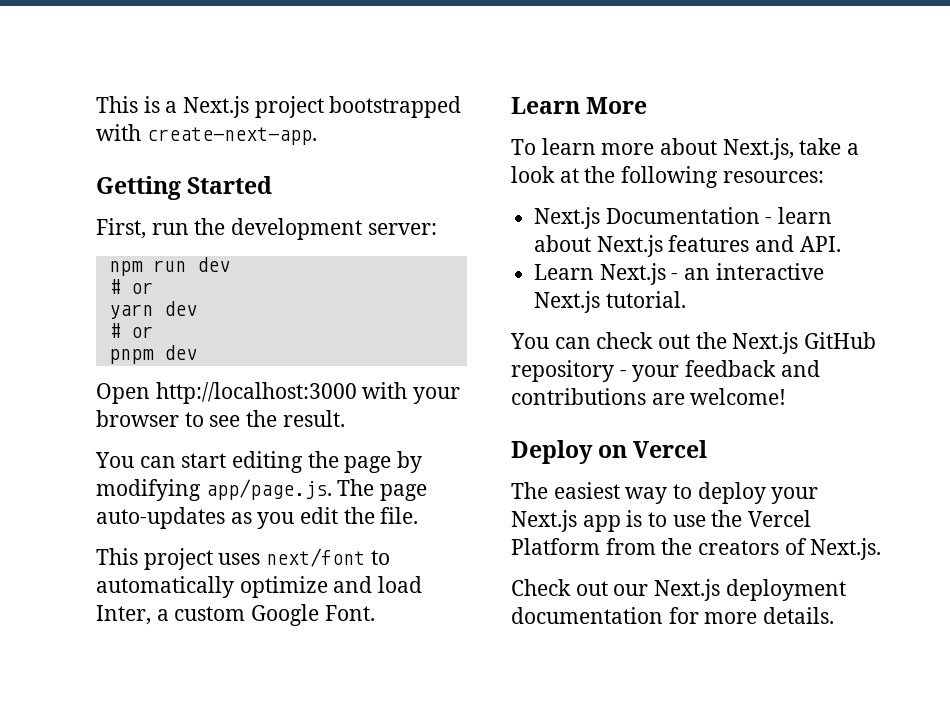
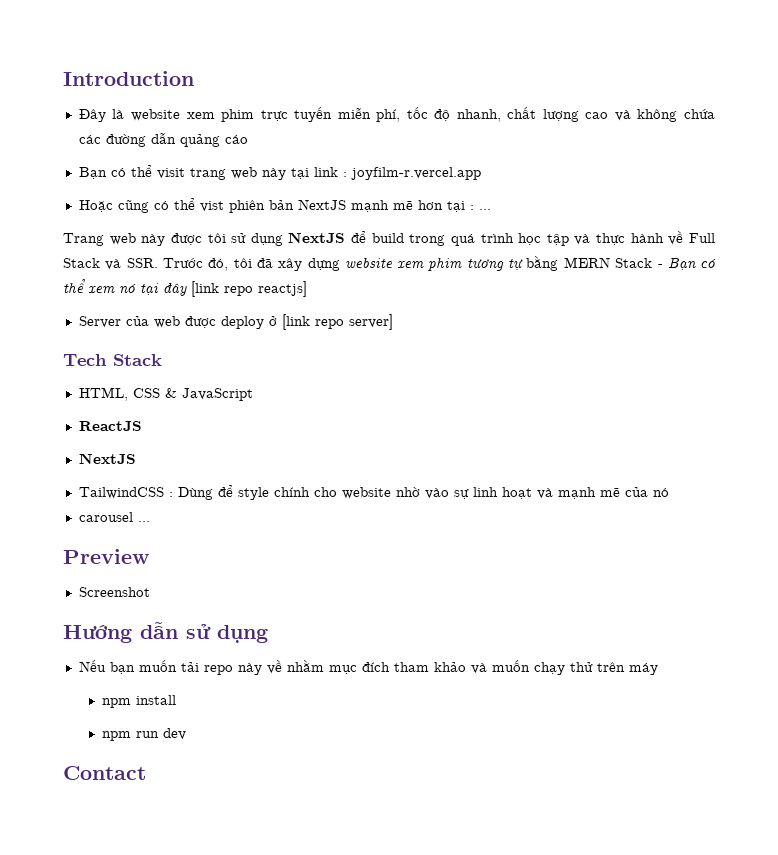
[96,96,462,118] [96,124,317,145] [96,176,273,200] [96,218,437,240] [108,257,230,276] [108,279,153,294] [108,301,197,319] [108,323,153,338] [108,345,197,364] [96,382,461,404] [96,410,345,427] [95,451,423,473] [96,479,428,501] [96,507,419,529] [96,548,390,570] [96,576,423,598] [96,604,375,626] [511,97,648,114] [511,138,860,160] [511,166,824,188] [534,207,833,229] [534,235,841,257] [534,263,824,285] [534,291,686,313] [510,332,877,354] [511,360,820,382] [511,388,787,405] [511,440,708,464] [511,482,819,504] [511,510,812,532] [511,538,882,560] [511,579,846,601] [511,607,835,624] This is a Next.js project bootstrapped with create-next-app. // Getting Started // First, run the development server: // npm run dev // # or // yarn dev // # or // pnpm dev // Open http://localhost:3000 with your browser to see the result. // You can start editing the page by modifying app/page.js. The page auto-updates as you edit the file. // This project uses next/font to automatically optimize and load Inter, a custom Google Font. // Learn More // To learn more about Next.js, take a look at the following resources: // Next.js Documentation - learn about Next.js features and API. // Learn Next.js - an interactive Next.js tutorial. // You can check out the Next.js GitHub repository - your feedback and contributions are welcome! // Deploy on Vercel // The easiest way to deploy your Next.js app is to use the Vercel Platform from the creators of Next.js. // Check out our Next.js deployment documentation for more details. -> [63,71,194,86] [78,107,715,122] [78,133,248,147] [78,165,481,180] [78,198,491,213] [63,231,716,246] [63,256,716,271] [63,279,307,297] [78,314,393,330] [63,354,162,366] [78,387,253,401] [78,421,142,431] [78,453,136,464] [78,485,669,500] [78,512,150,522] [63,549,149,564] [78,587,150,597] [63,622,268,643] [78,660,658,675] [102,695,177,708] [102,728,187,741] [63,766,146,780] Introduction // Đây là website xem phim trực tuyến miễn phí, tốc độ nhanh, chất lượng cao và không chứa các đường dẫn quảng cáo // Bạn có thể visit trang web này tại link : joyfilm-r.vercel.app // Hoặc cũng có thể vist phiên bản NextJS mạnh mẽ hơn tại : ... // Trang web này được tôi sử dụng NextJS để build trong quá trình học tập và thực hành về Full Stack và SSR. Trước đó, tôi đã xây dựng website xem phim tương tự bằng MERN Stack - Bạn có thể xem nó tại đây [link repo reactjs] // Server của web được deploy ở [link repo server] // Tech Stack // HTML, CSS & JavaScript // ReactJS // NextJS // TailwindCSS : Dùng để style chính cho website nhờ vào sự linh hoạt và mạnh mẽ của nó // carousel ... // Preview // Screenshot // Hướng dẫn sử dụng // Nếu bạn muốn tải repo này về nhằm mục đích tham khảo và muốn chạy thử trên máy // npm install // npm run dev // Contact

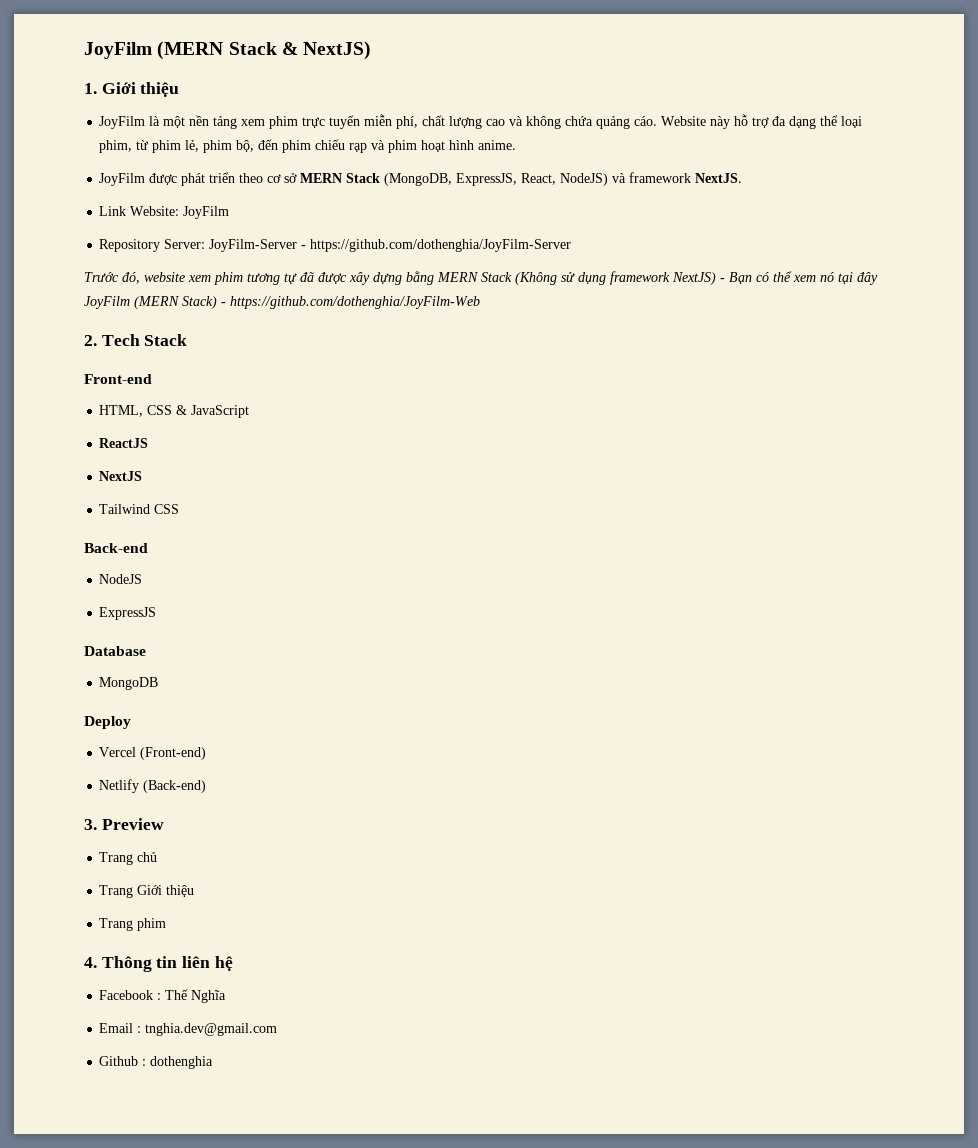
[63,71,194,86] [78,109,181,122] Introduction // Đây là website -> [84,41,372,60] [84,82,180,97] [99,115,238,129] JoyFilm (MERN Stack & NextJS) // 1. Giới thiệu // JoyFilm là một nền tảng
[406,107,501,122] tốc độ nhanh, -> (419, 122) none
[78,133,248,147] [78,165,481,180] [78,198,491,213] [63,231,716,246] [63,258,340,271] các đường dẫn quảng cáo // Bạn có thể visit trang web này tại link : joyfilm-r.vercel.app // Hoặc cũng có thể vist phiên bản NextJS mạnh mẽ hơn tại : ... // Trang web này được tôi sử dụng NextJS để build trong quá trình học tập và thực hành về Full Stack và SSR. Trước đó, tôi đã xây dựng -> [596,114,863,129] [99,139,517,153] [99,172,743,186] [99,206,230,219] [99,239,572,252] [84,272,140,284] quảng cáo. Website này hỗ trợ đa dạng thể loại phim, từ phim lẻ, phim bộ, đến phim chiếu rạp và phim hoạt hình anime. // JoyFilm được phát triển theo cơ sở MERN Stack (MongoDB, ExpressJS, React, NodeJS) và framework NextJS. // Link Website: JoyFilm // Repository Server: JoyFilm-Server - https://github.com/dothenghia/JoyFilm-Server // Trước đó,
[526,256,653,271] bằng MERN Stack -> [300,271,716,285] đã được xây dựng bằng MERN Stack (Không sử dụng framework NextJS)
[191,281,307,297] [78,314,393,330] [link repo reactjs] // Server của web được deploy ở [link repo server] // -> [84,296,480,309] [84,335,97,346] JoyFilm (MERN Stack) - https://github.com/dothenghia/JoyFilm-Web // 2.
(162, 360) none -> [84,374,152,384] // Front-end
[78,485,669,500] [78,512,150,522] [63,549,149,564] [78,587,150,597] [63,622,268,643] [78,660,658,675] [102,695,177,708] [102,728,187,741] [63,766,146,780] TailwindCSS : Dùng để style chính cho website nhờ vào sự linh hoạt và mạnh mẽ của nó // carousel ... // Preview // Screenshot // Hướng dẫn sử dụng // Nếu bạn muốn tải repo này về nhằm mục đích tham khảo và muốn chạy thử trên máy // npm install // npm run dev // Contact -> [99,504,180,514] [84,543,148,553] [99,574,143,584] [99,607,157,620] [84,646,146,656] [99,677,159,690] [84,716,131,729] [99,747,207,760] [99,779,207,793] [84,818,164,830] [99,852,158,865] [99,885,195,898] [99,918,167,931] [84,956,233,972] [99,989,227,1003] [99,1023,278,1036] [99,1056,214,1069] Tailwind CSS // Back-end // NodeJS // ExpressJS // Database // MongoDB // Deploy // Vercel (Front-end) // Netlify (Back-end) // 3. Preview // Trang chủ // Trang Giới thiệu // Trang phim // 4. Thông tin liên hệ // Facebook : Thế Nghĩa // Email : tnghia.dev@gmail.com // Github : dothenghia

